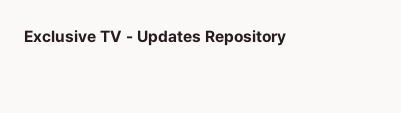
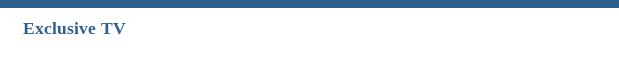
[125,30,287,46] - Updates Repository -> (126, 28) none

